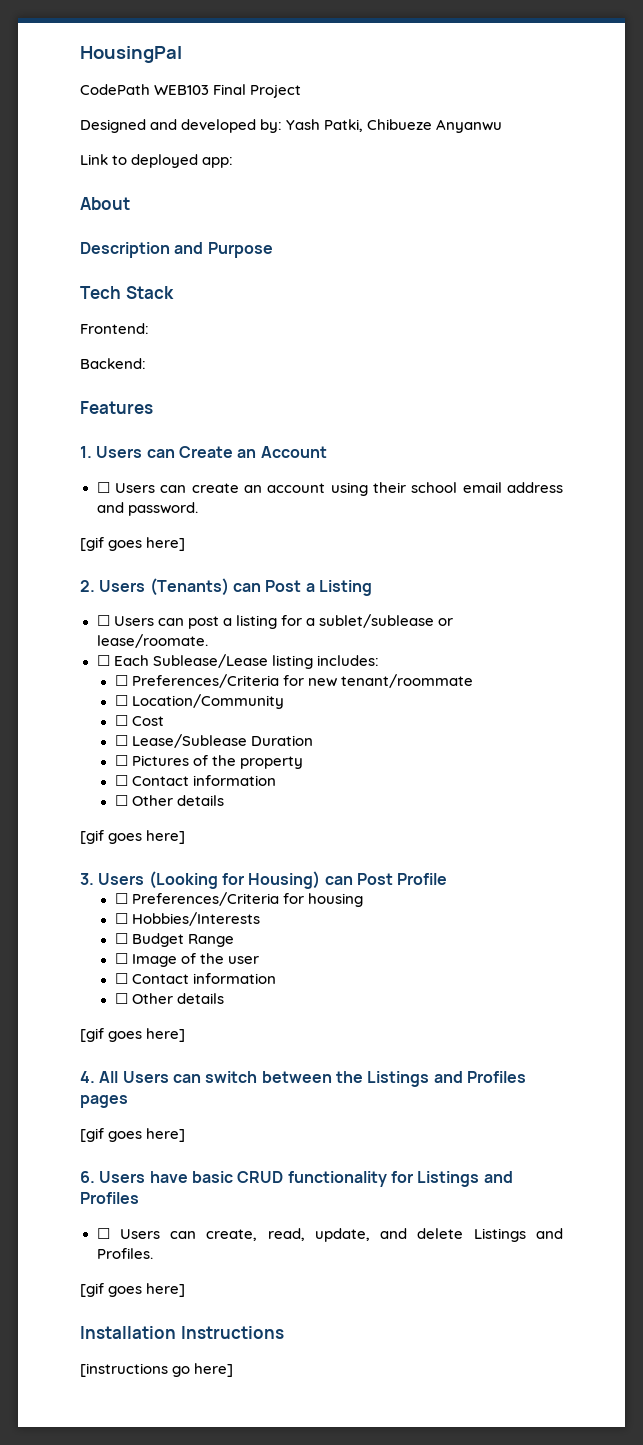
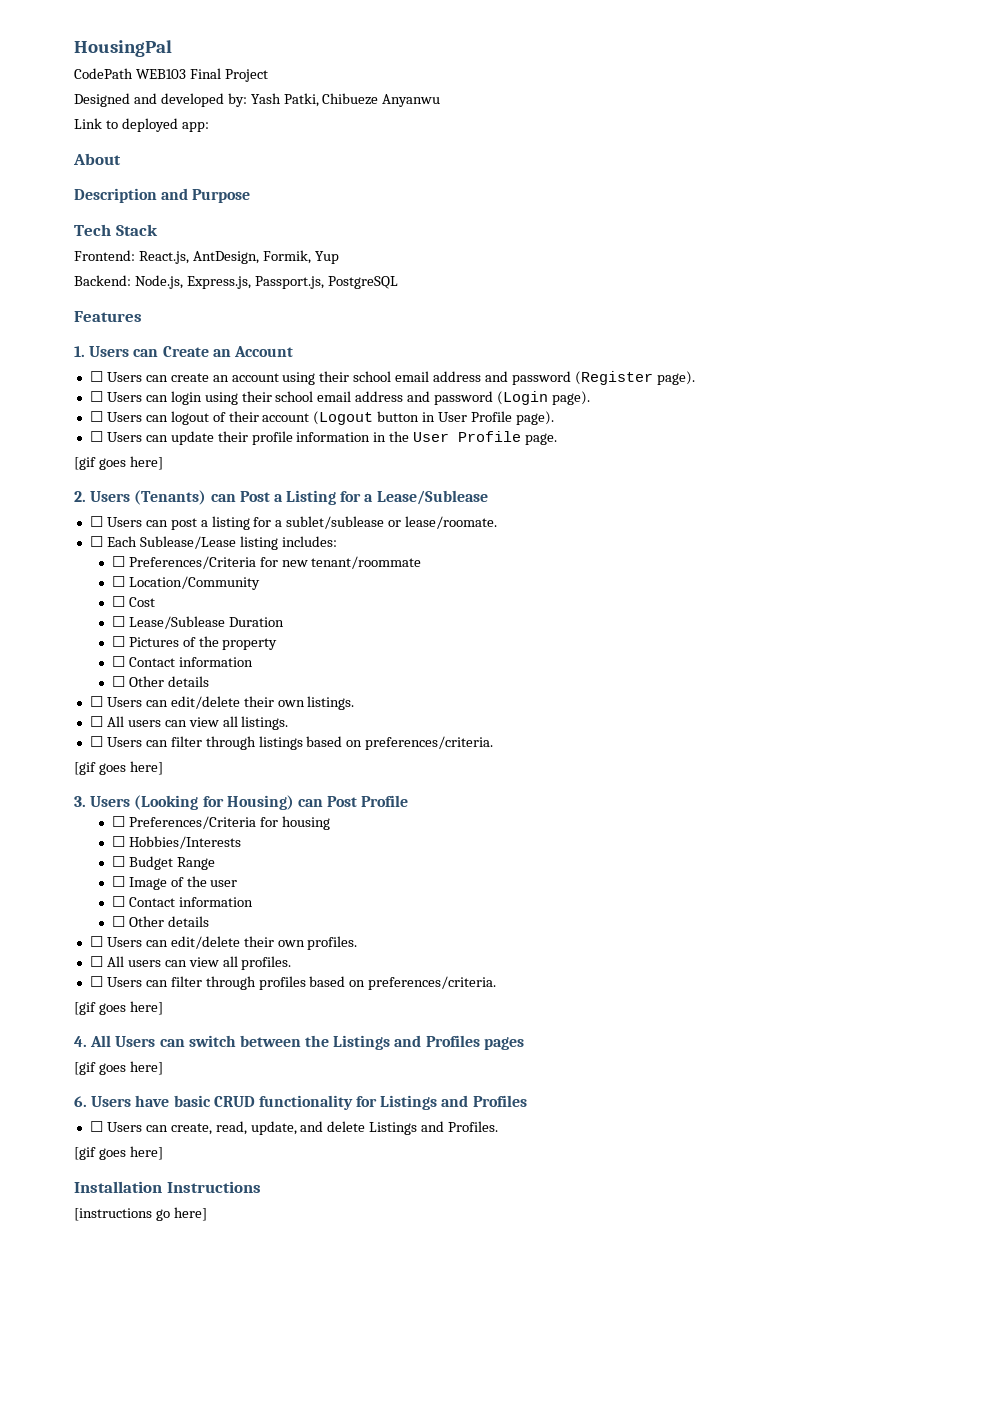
[80,358,146,369] // Backend: -> [138,250,339,264] [74,275,398,289] React.js, AntDesign, Formik, Yup // Backend: Node.js, Express.js, Passport.js, PostgreSQL
[127,502,198,516] password. -> [511,371,695,385] [89,391,590,405] [89,411,554,425] [89,431,558,445] password (Register page). // ☐ Users can login using their school email address and password (Login page). // ☐ Users can logout of their account (Logout button in User Profile page). // ☐ Users can update their profile information in the User Profile page.
(372, 588) none -> [340,490,488,505] for a Lease/Sublease
(224, 800) none -> [89,696,355,710] [89,716,289,730] [89,736,494,750] // ☐ Users can edit/delete their own listings. // ☐ All users can view all listings. // ☐ Users can filter through listings based on preferences/criteria.
(224, 998) none -> [89,936,358,950] [89,956,292,970] [89,976,497,990] // ☐ Users can edit/delete their own profiles. // ☐ All users can view all profiles. // ☐ Users can filter through profiles based on preferences/criteria.

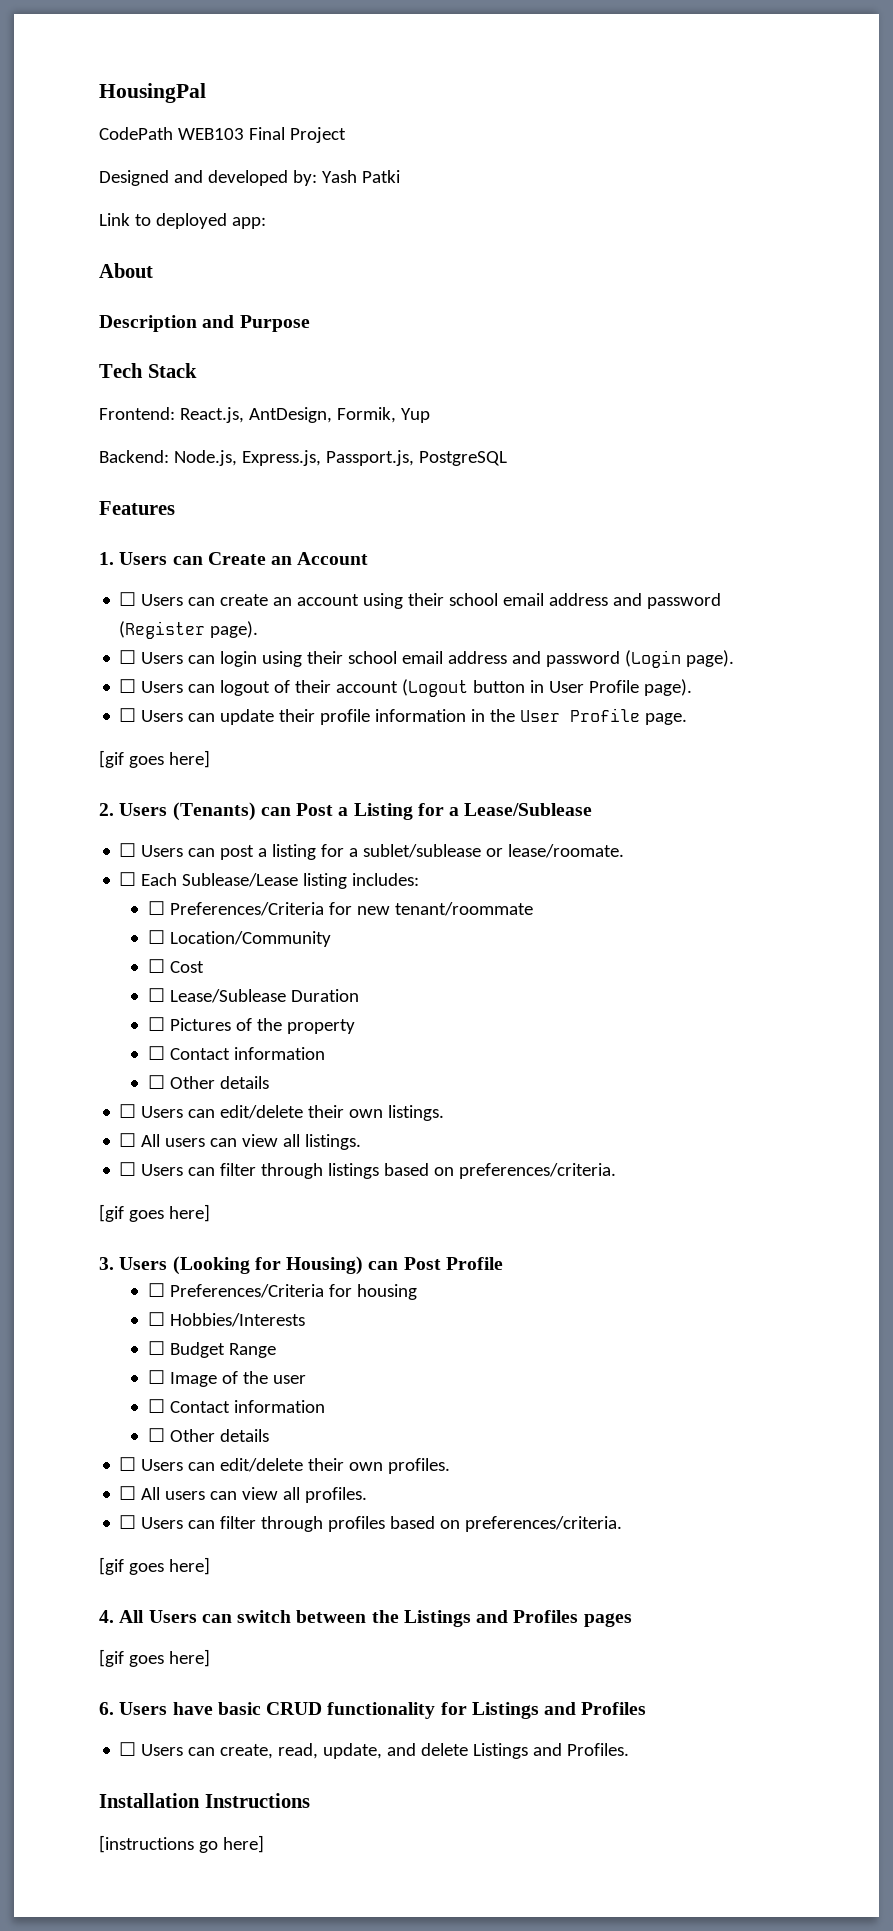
[283,93,441,107] Patki, Chibueze Anyanwu -> [361,170,400,183] Patki
[74,1146,163,1160] // [gif goes here] -> (630, 1749) none

